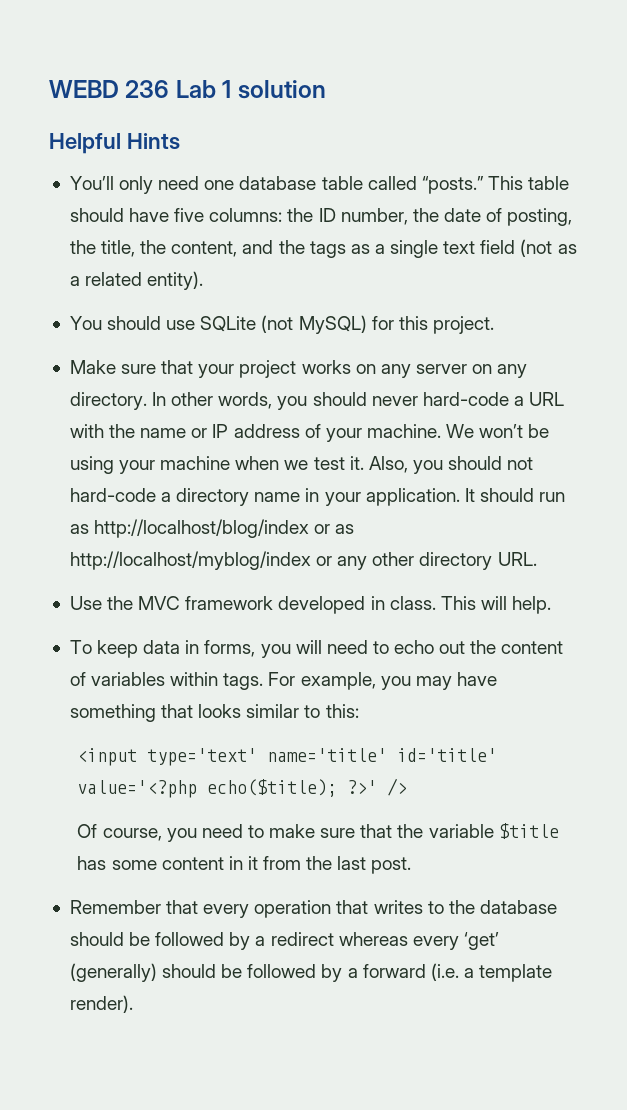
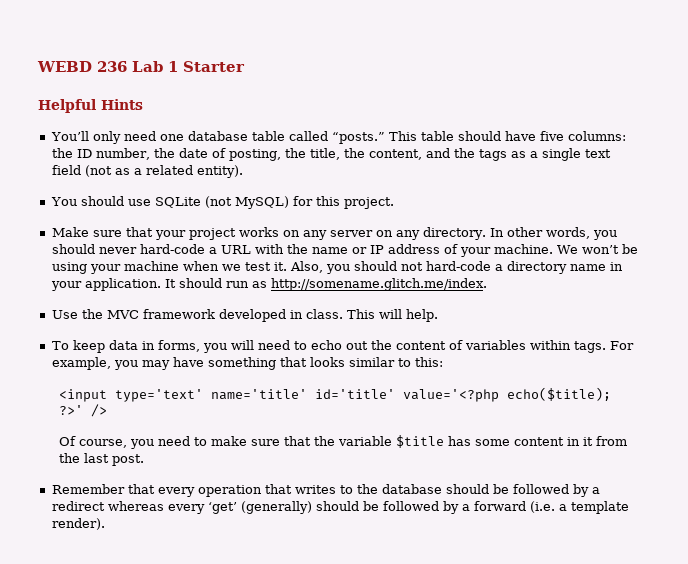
[237,80,326,99] solution -> [183,61,245,72] Starter
[94,519,355,538] [69,551,537,570] http://localhost/blog/index or as http://localhost/myblog/index or any other directory URL. -> [270,278,487,291] http://somename.glitch.me/index.

